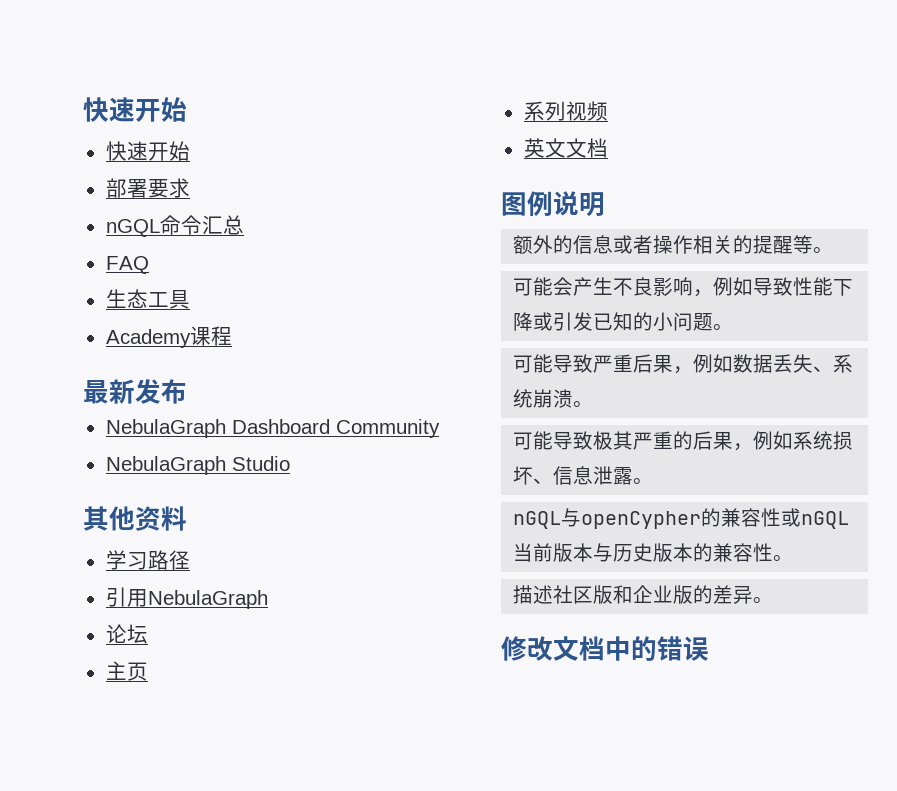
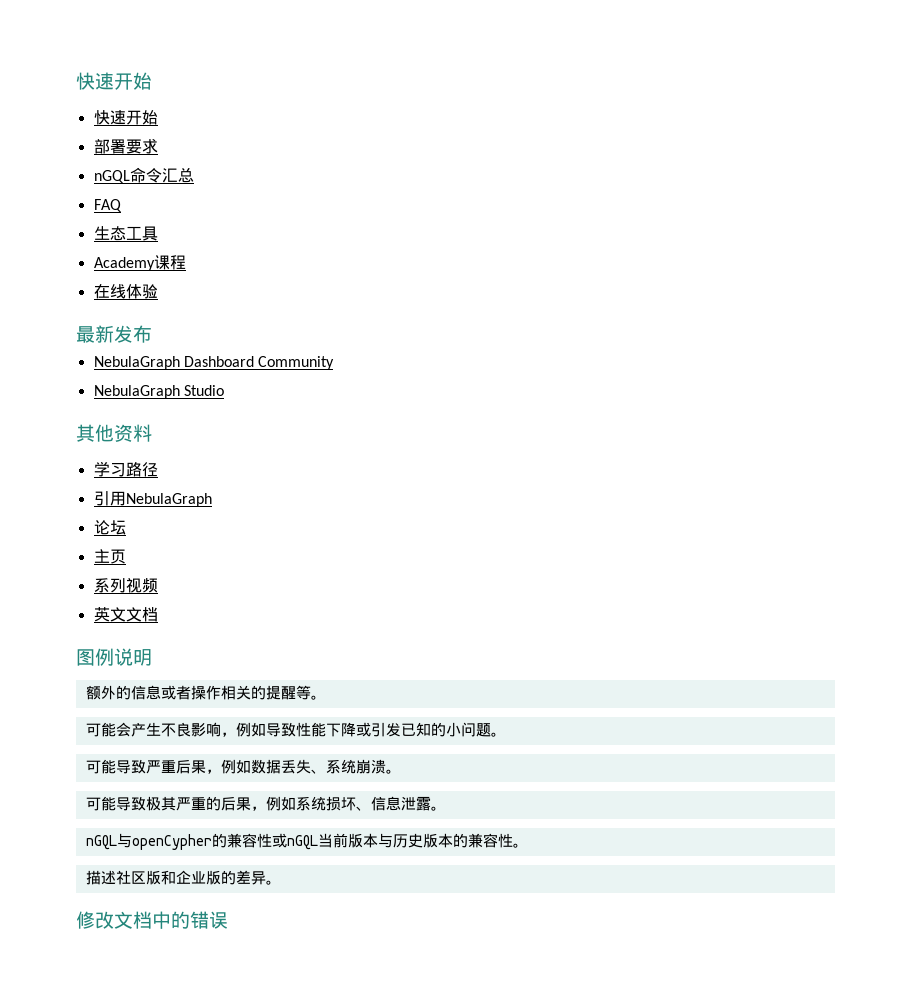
(232, 336) none -> [93,284,158,299] // 在线体验

